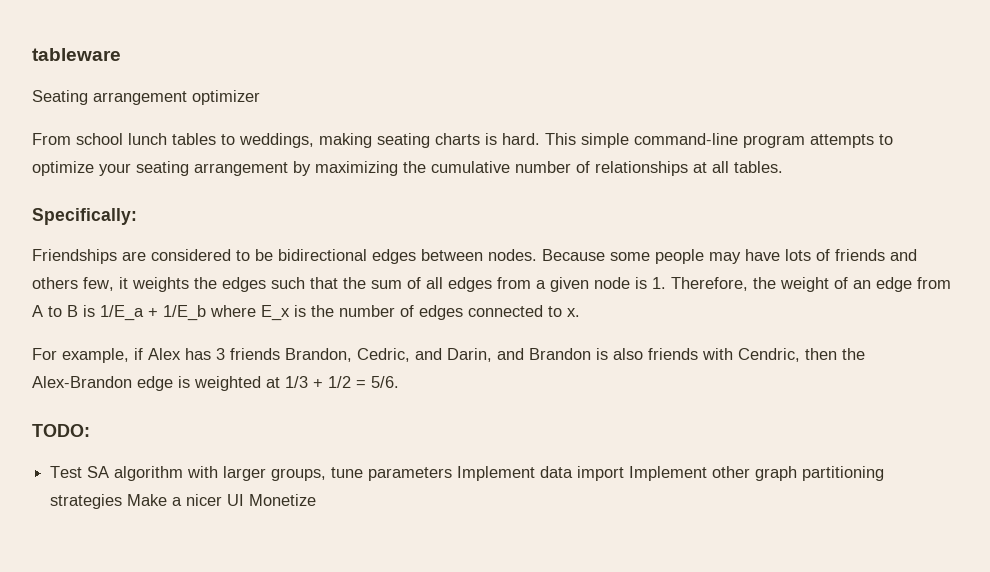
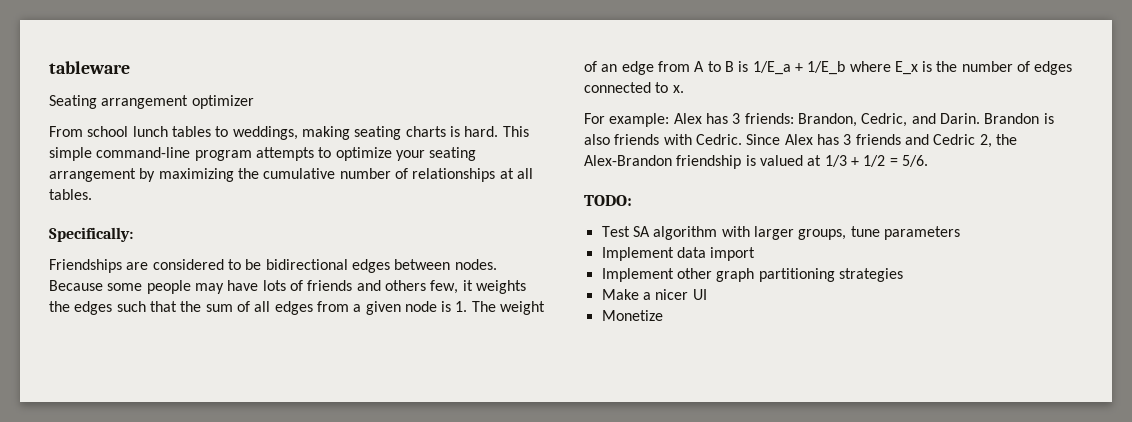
[671,277,776,291] Therefore, the -> [471,301,496,312] The
[62,348,280,363] example, if Alex has 3 friends -> [609,113,794,127] example: Alex has 3 friends:
[447,348,524,362] Darin, and -> [939,113,980,124] Darin.
[738,348,865,362] [32,376,261,391] Cendric, then the Alex-Brandon edge is weighted -> [695,134,1017,148] [584,155,803,169] Cedric. Since Alex has 3 friends and Cedric 2, the Alex-Brandon friendship is valued
(453, 474) none -> (960, 233) //
(625, 473) none -> (756, 254) //
(123, 501) none -> (903, 275) //
(245, 500) none -> (707, 294) //

